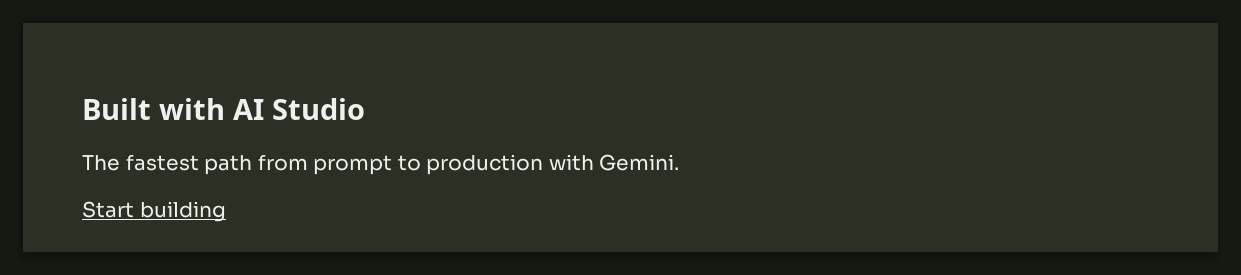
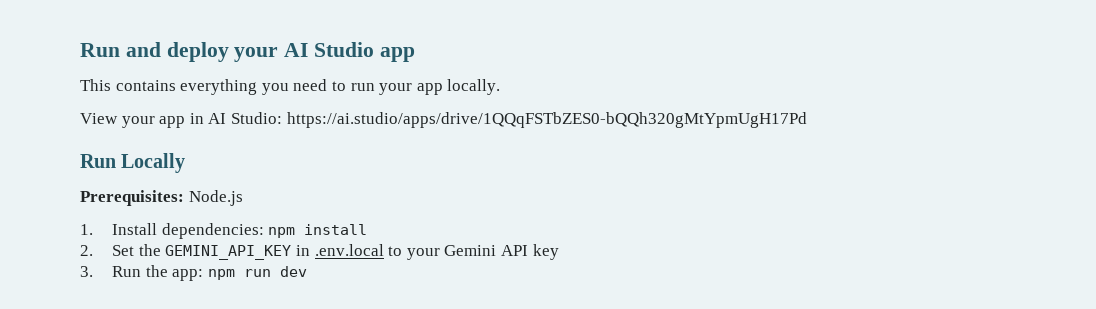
[82,98,365,120] [82,154,680,175] [82,201,226,222] Built with AI Studio // The fastest path from prompt to production with Gemini. // Start building -> [80,42,415,62] [80,79,501,95] [80,112,807,128] [80,153,186,173] [80,190,243,206] [80,223,368,239] [80,244,559,260] [80,265,308,281] Run and deploy your AI Studio app // This contains everything you need to run your app locally. // View your app in AI Studio: https://ai.studio/apps/drive/1QQqFSTbZES0-bQQh320gMtYpmUgH17Pd // Run Locally // Prerequisites: Node.js // 1. Install dependencies: npm install // 2. Set the GEMINI_API_KEY in .env.local to your Gemini API key // 3. Run the app: npm run dev

